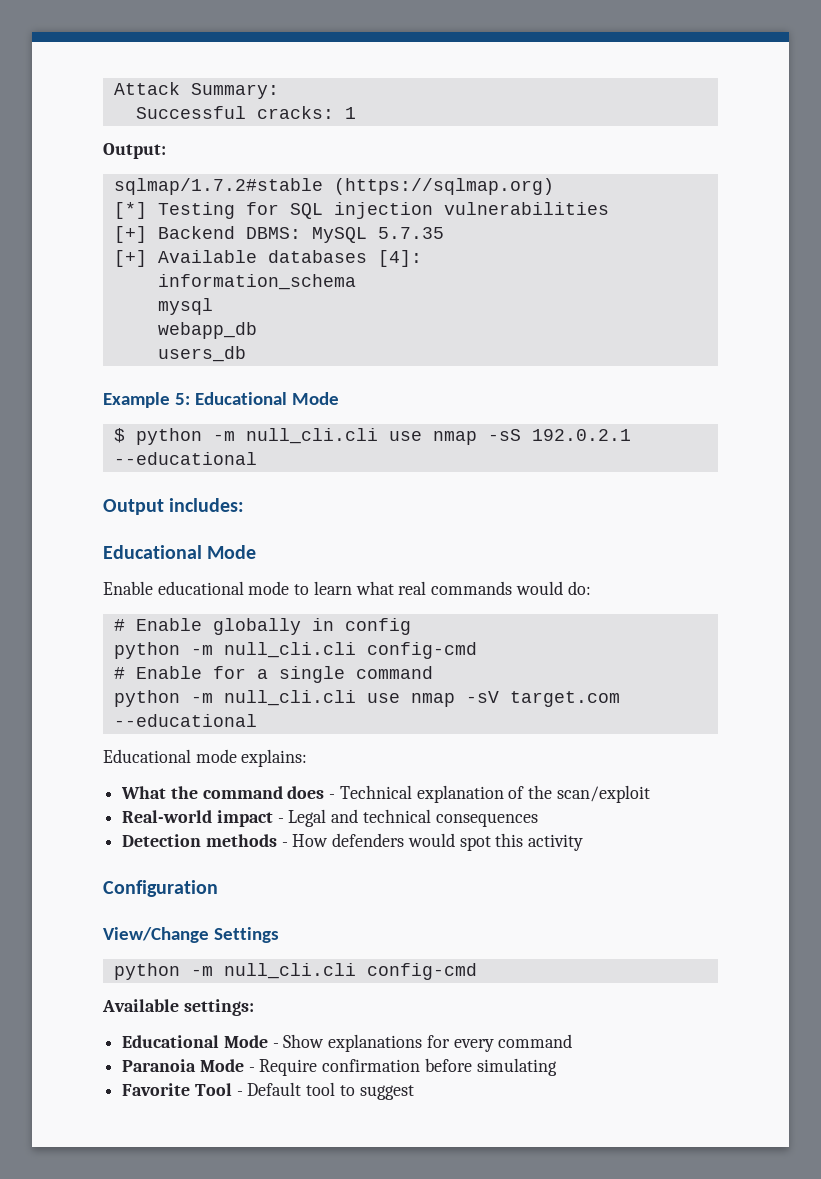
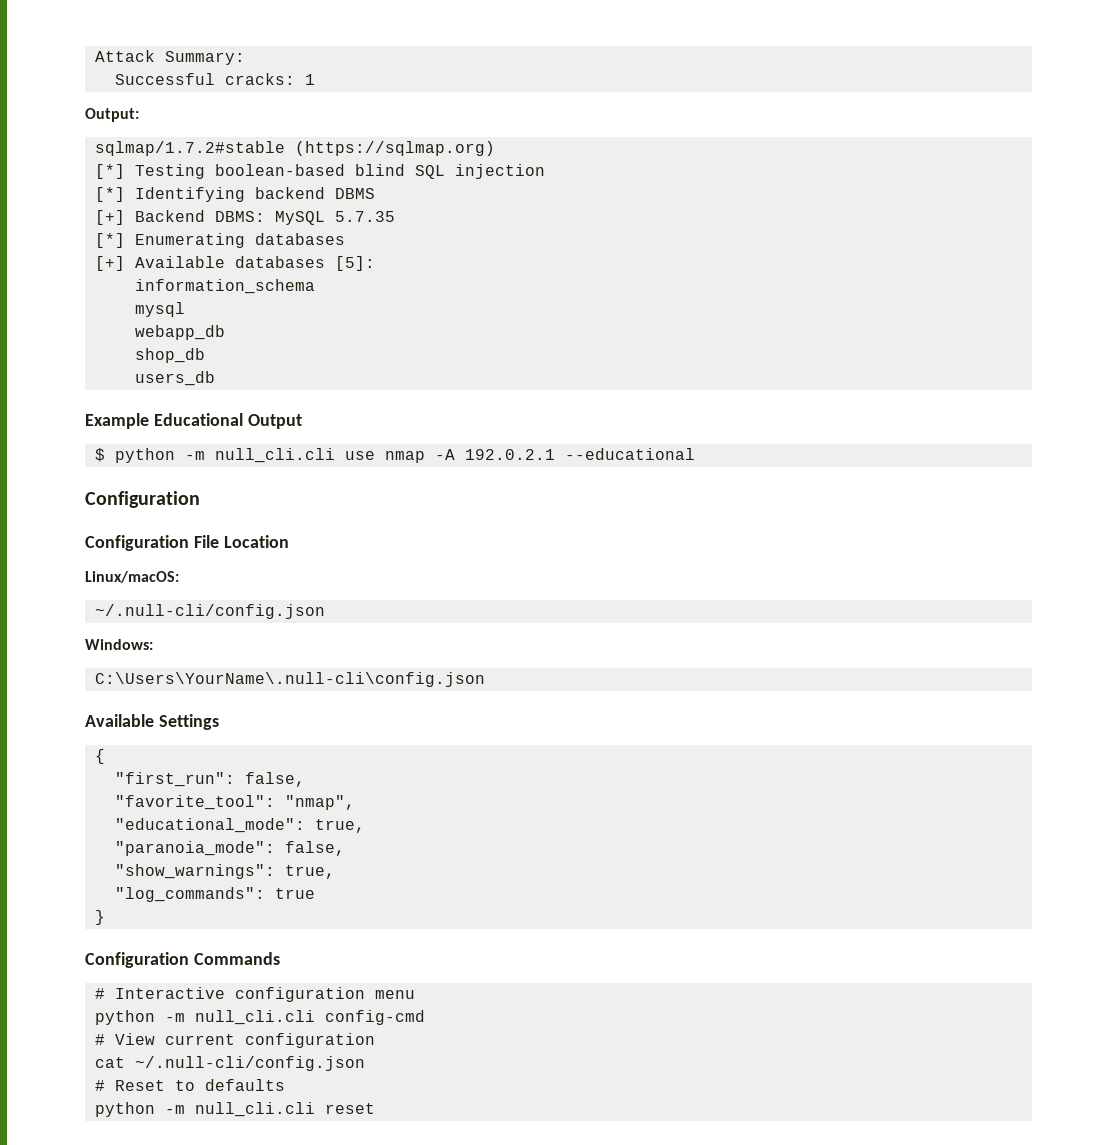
[245,202,279,215] for -> [214,164,405,176] boolean-based blind
[443,202,609,215] vulnerabilities -> [94,187,375,202] // [*] Identifying backend DBMS
(444, 233) none -> [94,233,345,248] // [*] Enumerating databases
[377,250,422,267] [4]: -> [334,256,375,271] [5]:
(257, 330) none -> [134,348,205,363] // shop_db
[175,392,340,405] 5: Educational Mode -> [153,413,302,429] Educational Output
[487,429,521,441] -sS -> [434,449,455,460] -A
[103,498,245,515] [103,545,257,559] [103,581,591,595] [113,618,411,635] Output includes: // Educational Mode // Enable educational mode to learn what real commands would do: // # Enable globally in config -> [85,491,200,508] [85,535,289,551] [85,571,179,583] [94,604,325,619] [85,639,153,650] [94,672,485,687] [85,714,219,730] [94,749,105,764] [114,772,305,787] [114,795,355,810] [114,818,365,833] [114,841,345,856] [114,864,335,879] [114,887,315,902] [94,910,105,925] [85,952,280,968] [94,987,415,1002] Configuration // Configuration File Location // Linux/macOS: // ~/.null-cli/config.json // Windows: // C:\Users\YourName\.null-cli\config.json // Available Settings // { // "first_run": false, // "favorite_tool": "nmap", // "educational_mode": true, // "paranoia_mode": false, // "show_warnings": true, // "log_commands": true // } // Configuration Commands // # Interactive configuration menu
[135,666,433,683] [113,690,620,707] [113,714,257,727] [103,749,308,767] [121,785,650,803] [122,809,538,827] [122,833,584,851] [103,880,218,897] [103,927,280,943] [113,963,477,980] [102,999,254,1016] [122,1034,573,1052] [122,1058,557,1076] [122,1082,414,1100] Enable for a single command // python -m null_cli.cli use nmap -sV target.com --educational // Educational mode explains: // What the command does - Technical explanation of the scan/exploit // Real-world impact - Legal and technical consequences // Detection methods - How defenders would spot this activity // Configuration // View/Change Settings // python -m null_cli.cli config-cmd // Available settings: // Educational Mode - Show explanations for every command // Paranoia Mode - Require confirmation before simulating // Favorite Tool - Default tool to suggest -> [114,1033,375,1048] [94,1056,365,1071] [94,1079,285,1091] [94,1102,375,1117] View current configuration // cat ~/.null-cli/config.json // # Reset to defaults // python -m null_cli.cli reset

